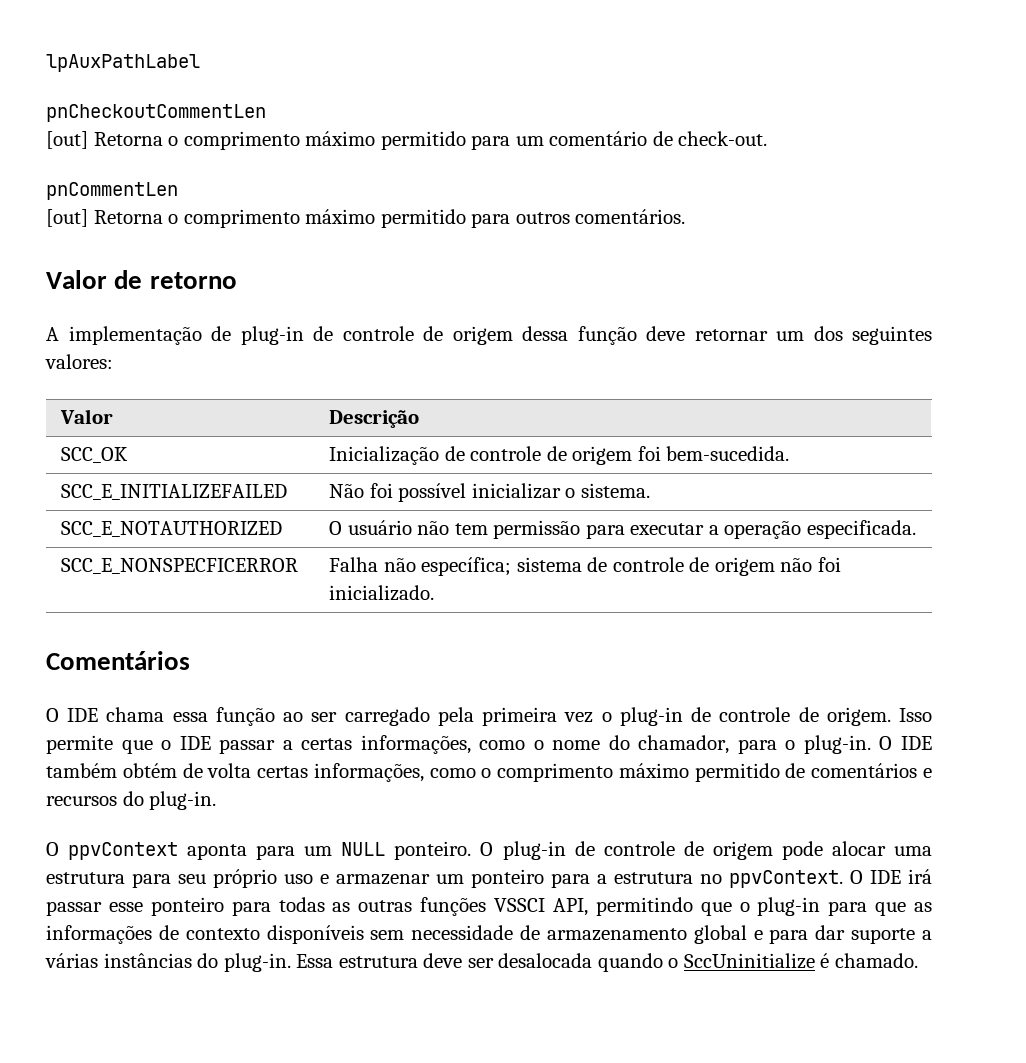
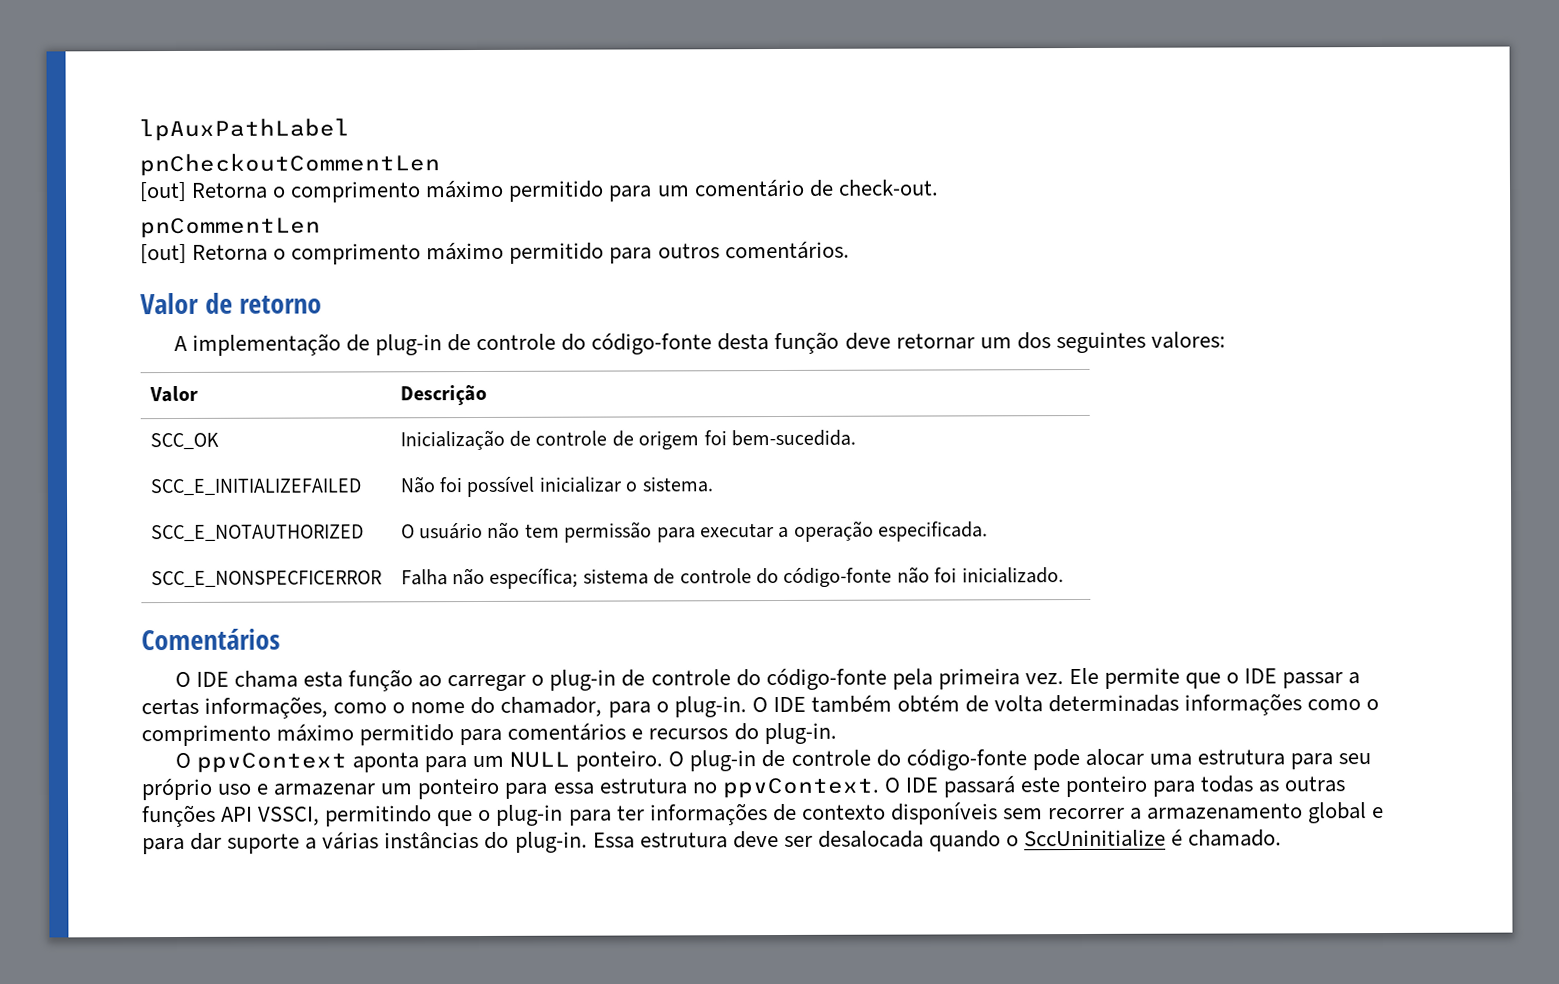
[423,326,568,345] de origem dessa -> [561,332,770,355] do código-fonte desta
[689,557,775,576] de origem -> [755,567,893,588] do código-fonte
[172,712,208,722] essa -> [303,671,344,688] esta
[311,707,933,726] ser carregado pela primeira vez o plug-in de controle de origem. Isso -> [447,667,1100,692] carregar o plug-in de controle do código-fonte pela primeira vez. Ele
[257,763,424,782] certas informações, -> [1048,693,1303,716] determinadas informações
[785,763,806,778] de -> [459,728,503,746] para
[683,841,773,860] de origem -> [875,748,1027,771] do código-fonte
[597,874,607,884] a -> [552,782,595,795] essa
[908,869,932,884] [46,901,143,916] irá passar esse -> [942,775,1061,798] passará este
[494,898,588,916] VSSCI API, -> [221,806,321,826] API VSSCI,
[875,902,932,916] que as -> [616,805,645,821] ter
[411,925,541,940] necessidade de -> [1048,807,1143,820] recorrer a

